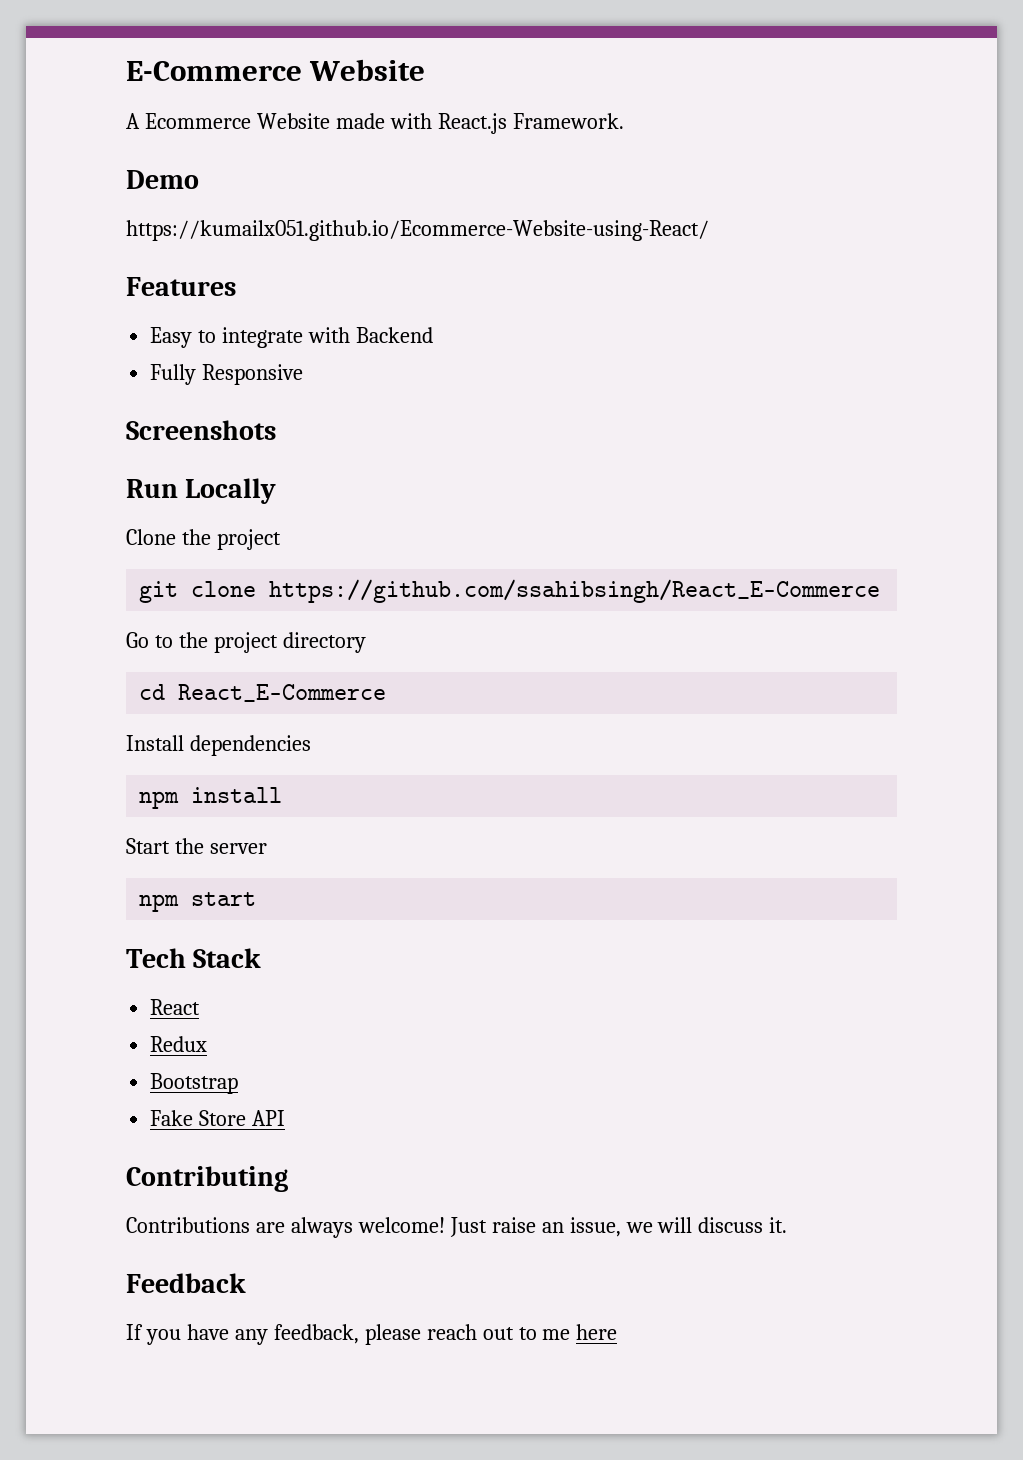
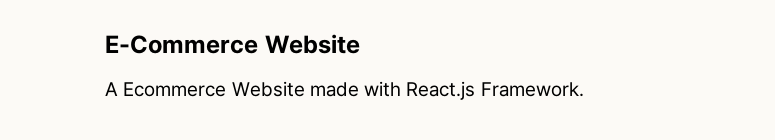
[126,170,199,189] [126,220,709,241] [126,277,236,296] [150,327,433,348] [150,364,304,385] [126,420,276,440] [126,478,277,504] [126,529,281,550] [139,579,881,603] [126,632,366,653] [139,684,387,702] [126,735,311,756] [139,787,283,809] [126,838,267,854] [139,892,257,912] [126,948,262,968] [150,999,201,1015] [150,1036,208,1052] [150,1073,239,1094] [150,1110,286,1126] [126,1166,288,1192] [126,1217,788,1238] [126,1273,246,1293] [126,1324,618,1345] // Demo // https://kumailx051.github.io/Ecommerce-Website-using-React/ // Features // Easy to integrate with Backend // Fully Responsive // Screenshots // Run Locally // Clone the project // git clone https://github.com/ssahibsingh/React_E-Commerce // Go to the project directory // cd React_E-Commerce // Install dependencies // npm install // Start the server // npm start // Tech Stack // React // Redux // Bootstrap // Fake Store API // Contributing // Contributions are always welcome! Just raise an issue, we will discuss it. // Feedback // If you have any feedback, please reach out to me here -> (584, 89) none

